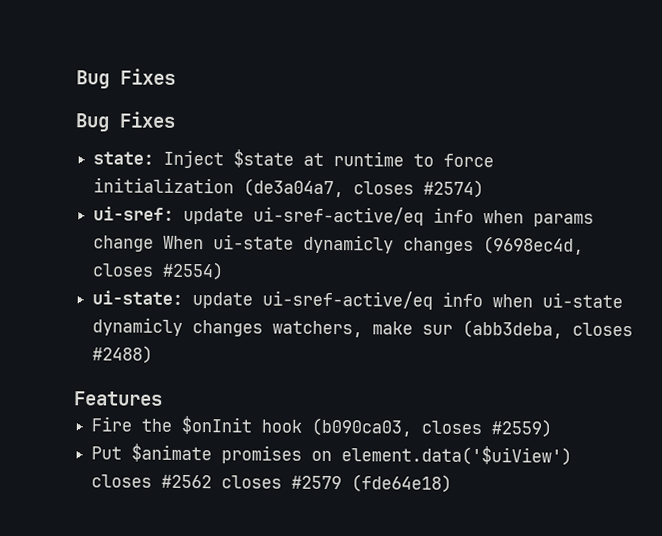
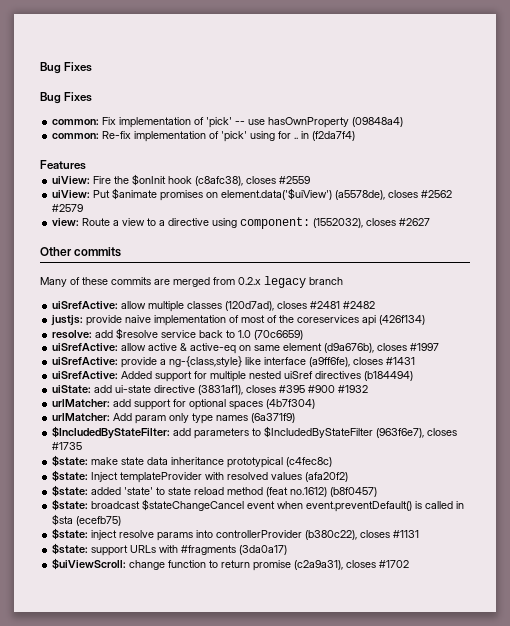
[93,149,495,169] [93,177,485,199] [93,206,595,227] [93,234,585,255] [92,261,225,281] [92,290,624,310] [92,317,634,339] [92,345,154,364] state: Inject $state at runtime to force initialization (de3a04a7, closes #2574) // ui-sref: update ui-sref-active/eq info when params change When ui-state dynamicly changes (9698ec4d, closes #2554) // ui-state: update ui-sref-active/eq info when ui-state dynamicly changes watchers, make sur (abb3deba, closes #2488) -> [52,117,404,128] [52,131,356,142] common: Fix implementation of 'pick' -- use hasOwnProperty (09848a4) // common: Re-fix implementation of 'pick' using for .. in (f2da7f4)
(163, 398) none -> [52,176,91,184] uiView:
[311,417,553,438] (b090ca03, closes #2559) // -> [195,176,311,186] [52,190,91,198] (c8afc38), closes #2559 // uiView:
(573, 455) none -> [335,190,386,200] (a5578de),
[221,474,453,493] closes #2579 (fde64e18) -> [52,204,84,212] [52,217,431,229] [40,247,122,257] [40,276,343,288] [52,301,376,312] [51,315,426,326] [52,328,304,340] [52,343,440,354] [52,356,416,368] [52,371,414,382] [52,385,369,395] [52,399,316,410] [52,413,296,424] [52,426,458,439] [52,442,83,450] [52,455,333,468] [52,470,349,483] [52,485,378,497] [52,499,465,512] [52,514,122,526] [52,528,420,541] [52,543,288,556] [52,558,410,571] #2579 // view: Route a view to a directive using component: (1552032), closes #2627 // Other commits // Many of these commits are merged from 0.2.x legacy branch // uiSrefActive: allow multiple classes (120d7ad), closes #2481 #2482 // justjs: provide naive implementation of most of the coreservices api (426f134) // resolve: add $resolve service back to 1.0 (70c6659) // uiSrefActive: allow active & active-eq on same element (d9a676b), closes #1997 // uiSrefActive: provide a ng-{class,style} like interface (a9ff6fe), closes #1431 // uiSrefActive: Added support for multiple nested uiSref directives (b184494) // uiState: add ui-state directive (3831af1), closes #395 #900 #1932 // urlMatcher: add support for optional spaces (4b7f304) // urlMatcher: Add param only type names (6a371f9) // $IncludedByStateFilter: add parameters to $IncludedByStateFilter (963f6e7), closes #1735 // $state: make state data inheritance prototypical (c4fec8c) // $state: Inject templateProvider with resolved values (afa20f2) // $state: added 'state' to state reload method (feat no.1612) (b8f0457) // $state: broadcast $stateChangeCancel event when event.preventDefault() is called in $sta (ecefb75) // $state: inject resolve params into controllerProvider (b380c22), closes #1131 // $state: support URLs with #fragments (3da0a17) // $uiViewScroll: change function to return promise (c2a9a31), closes #1702

